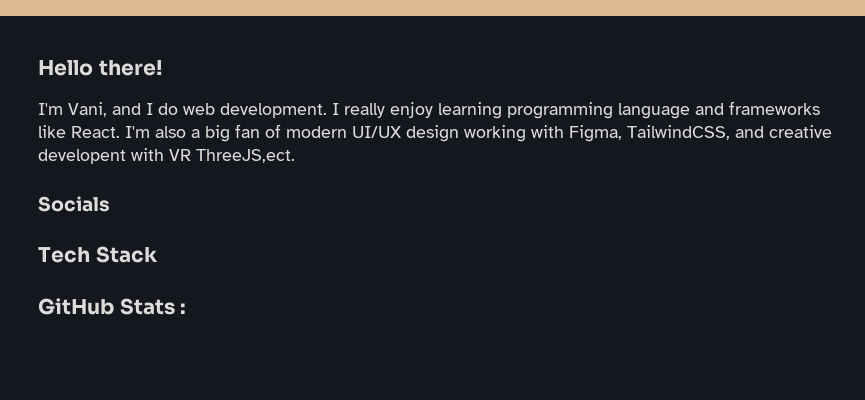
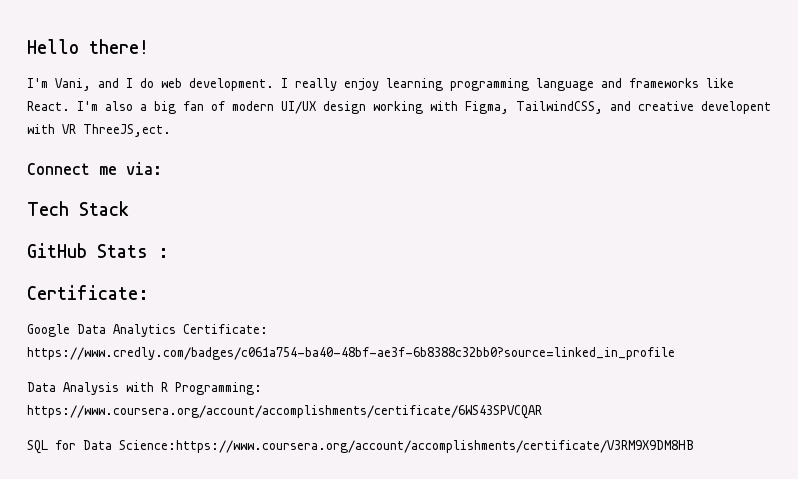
[38,196,110,212] Socials -> [27,162,162,175] Connect me via:
(187, 308) none -> [27,285,149,300] [27,324,268,337] [27,347,675,360] [27,382,262,395] [27,405,542,419] [27,440,694,454] // Certificate: // Google Data Analytics Certificate: https://www.credly.com/badges/c061a754-ba40-48bf-ae3f-6b8388c32bb0?source=linked_in_profile // Data Analysis with R Programming: https://www.coursera.org/account/accomplishments/certificate/6WS43SPVCQAR // SQL for Data Science:https://www.coursera.org/account/accomplishments/certificate/V3RM9X9DM8HB

